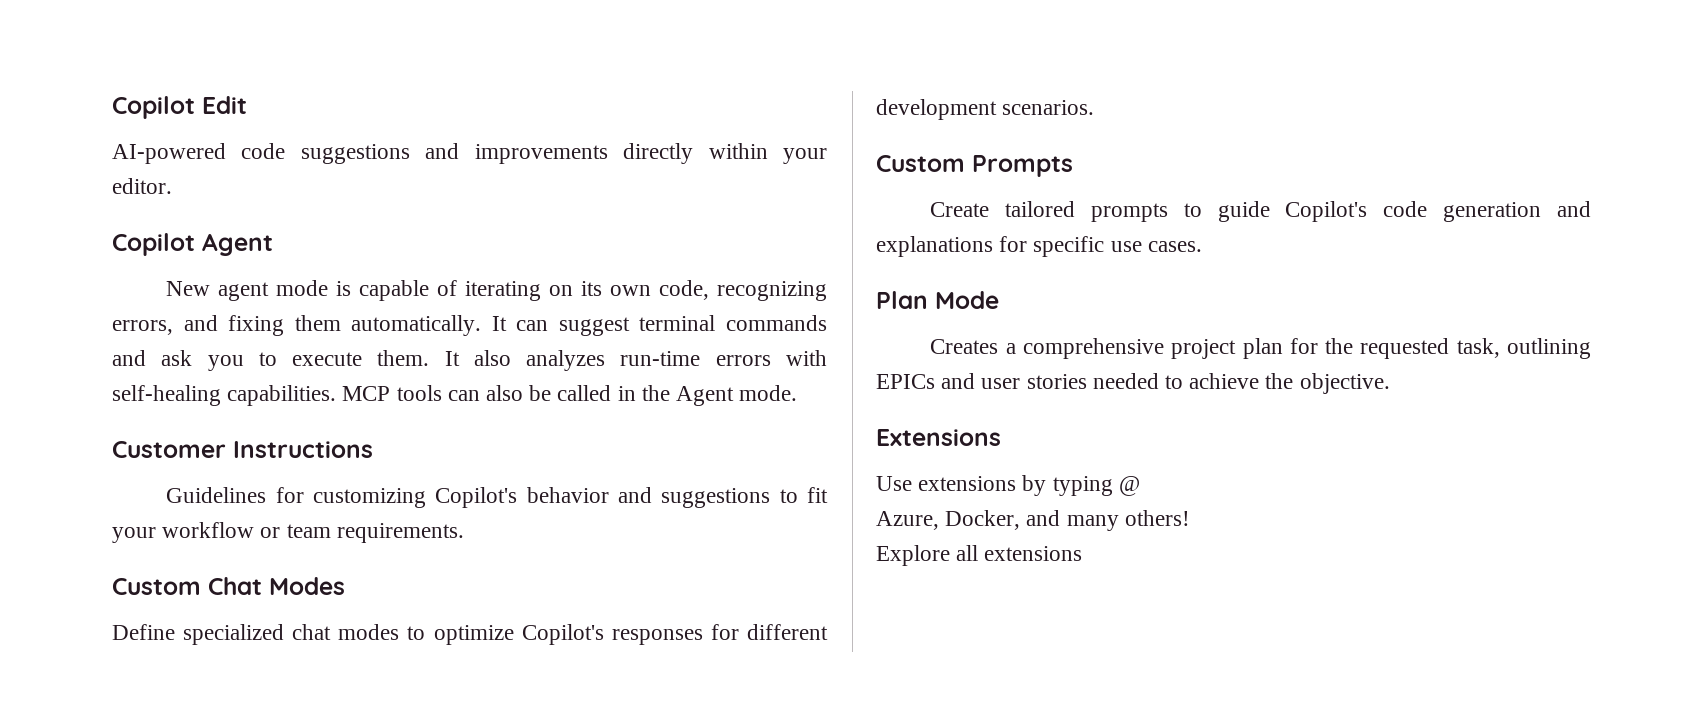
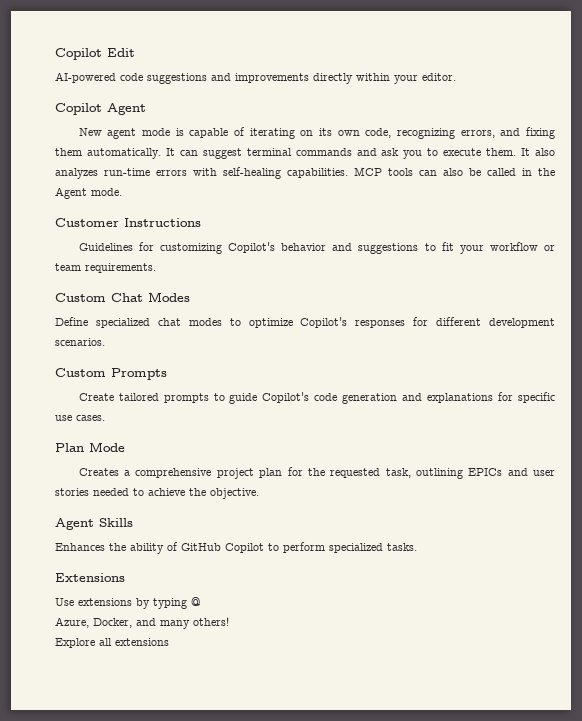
(1390, 383) none -> [55,518,133,530] [55,542,417,554] // Agent Skills // Enhances the ability of GitHub Copilot to perform specialized tasks.

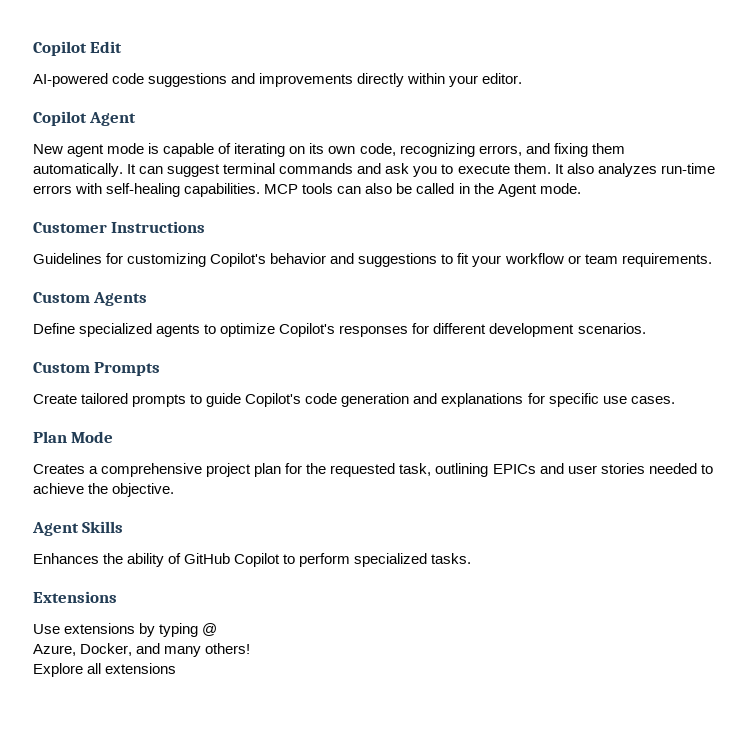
[111,292,190,302] Chat Modes -> [93,292,148,306] Agents
[157,318,222,326] chat modes -> [156,324,201,337] agents

